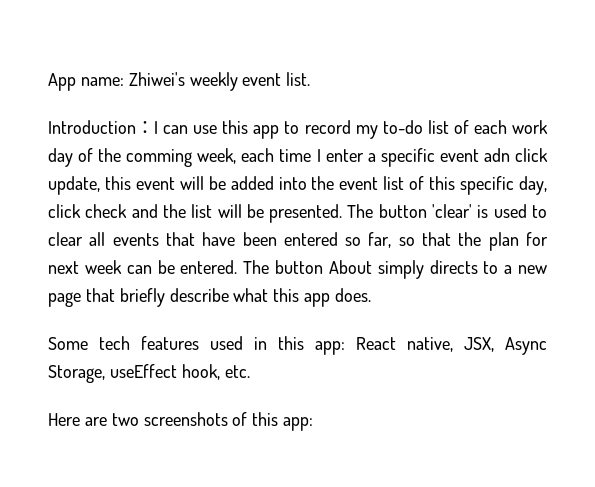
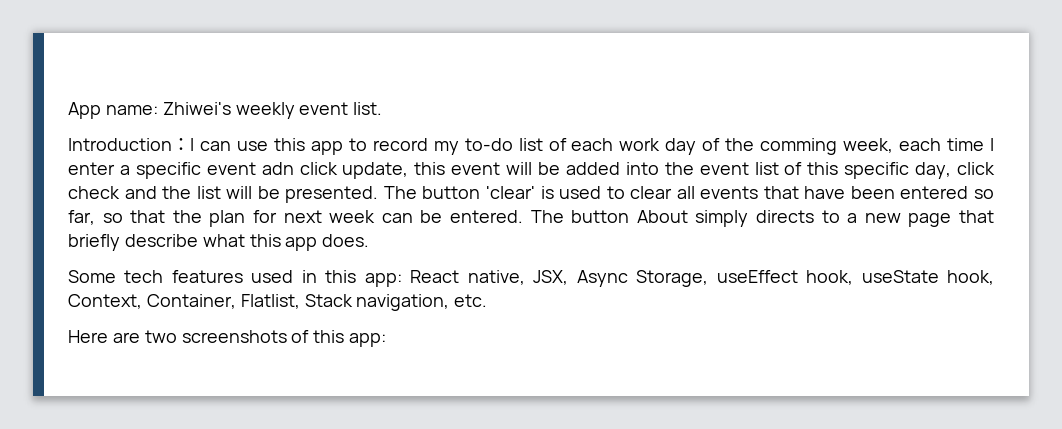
(220, 372) none -> [861,270,995,285] [68,294,450,311] useState hook, Context, Container, Flatlist, Stack navigation,

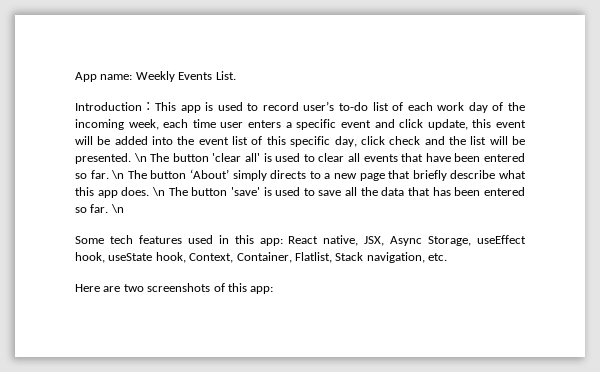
[162,102,383,119] [68,138,343,155] Zhiwei's weekly event list. // Introduction：I can use this app -> [135,71,236,82] [75,102,243,113] Weekly Events List. // Introduction：This app is used
[433,141,459,155] my -> [303,101,335,111] user’s
[760,138,838,155] comming -> [75,119,124,130] incoming
[990,138,995,151] [68,162,115,175] I enter -> [220,120,282,128] user enters
[261,162,294,175] adn -> [374,119,395,128] and
[383,186,535,199] The button 'clear' -> [133,153,260,162] \n The button 'clear all'
[68,210,688,227] far, so that the plan for next week can be entered. The button About -> [90,169,229,179] far. \n The button ‘About’
(370, 240) none -> [151,187,525,196] [75,204,124,213] \n The button 'save' is used to save all the data that has been entered so far. \n

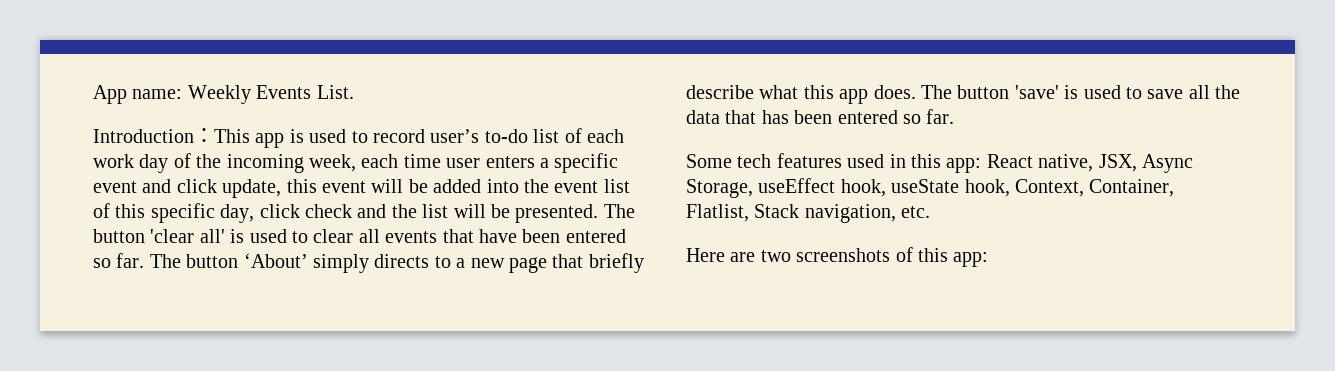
[133,153,147,162] \n -> (599, 213) none
[111,170,125,179] \n -> (145, 260) none
[151,187,165,196] \n -> (916, 92) none
[110,204,124,213] \n -> (955, 116) none

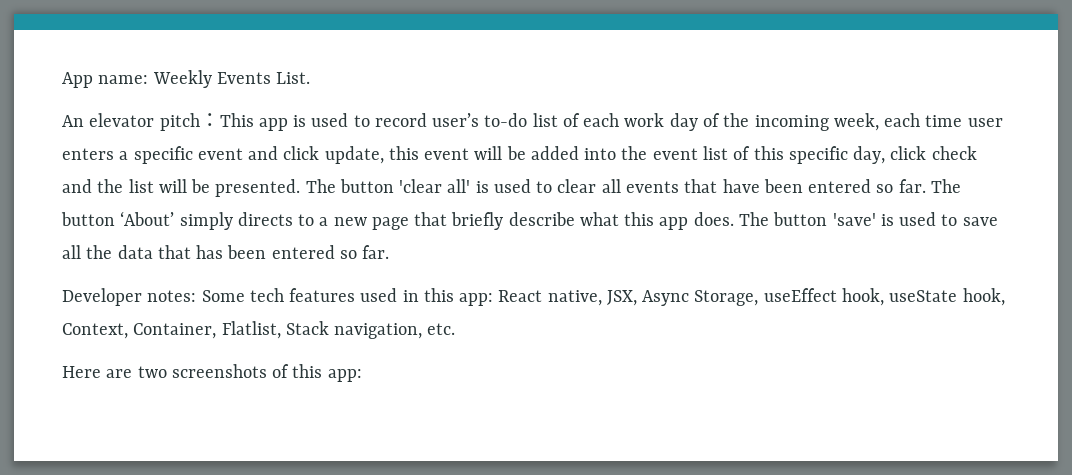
[93,129,194,143] Introduction -> [62,113,200,131] An elevator pitch
(955, 116) none -> [62,288,197,306] Developer notes:

